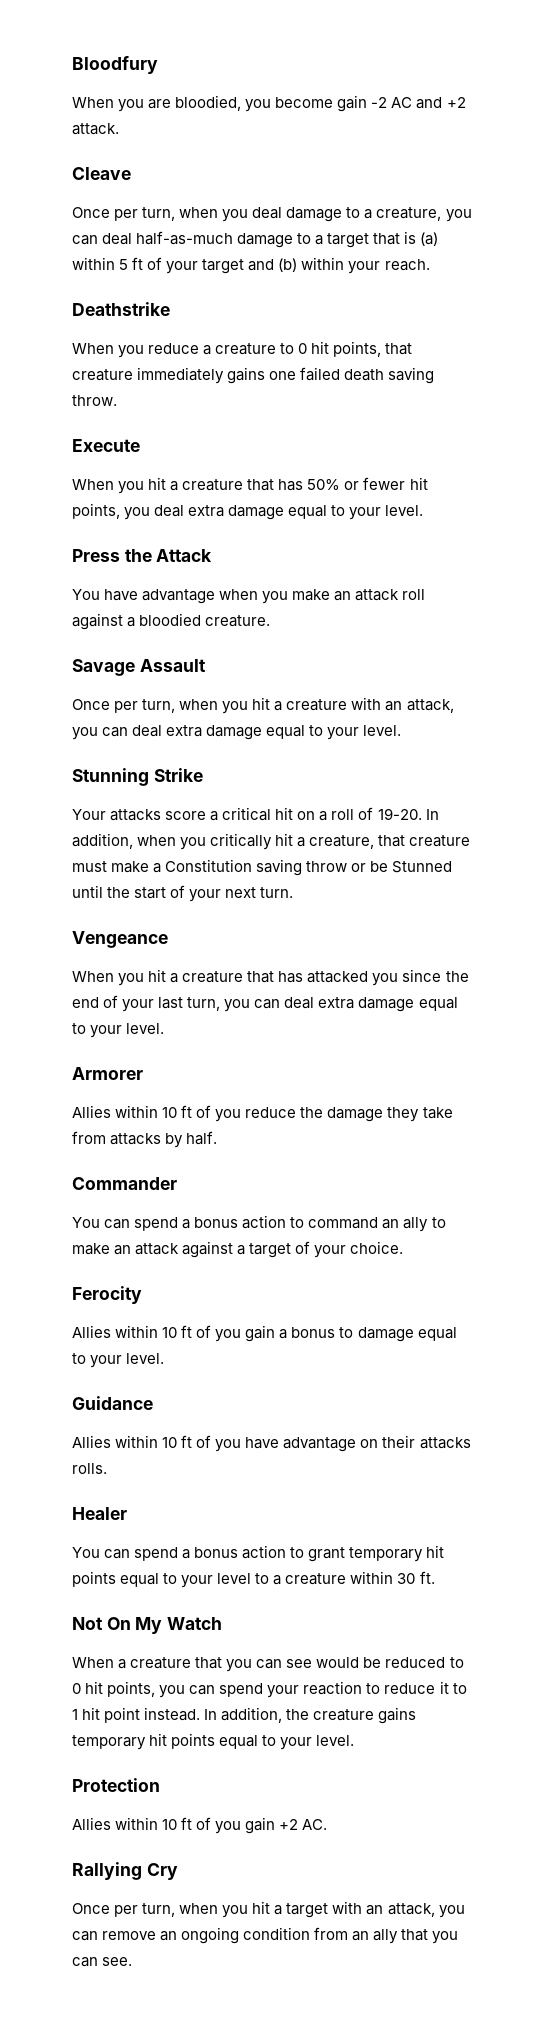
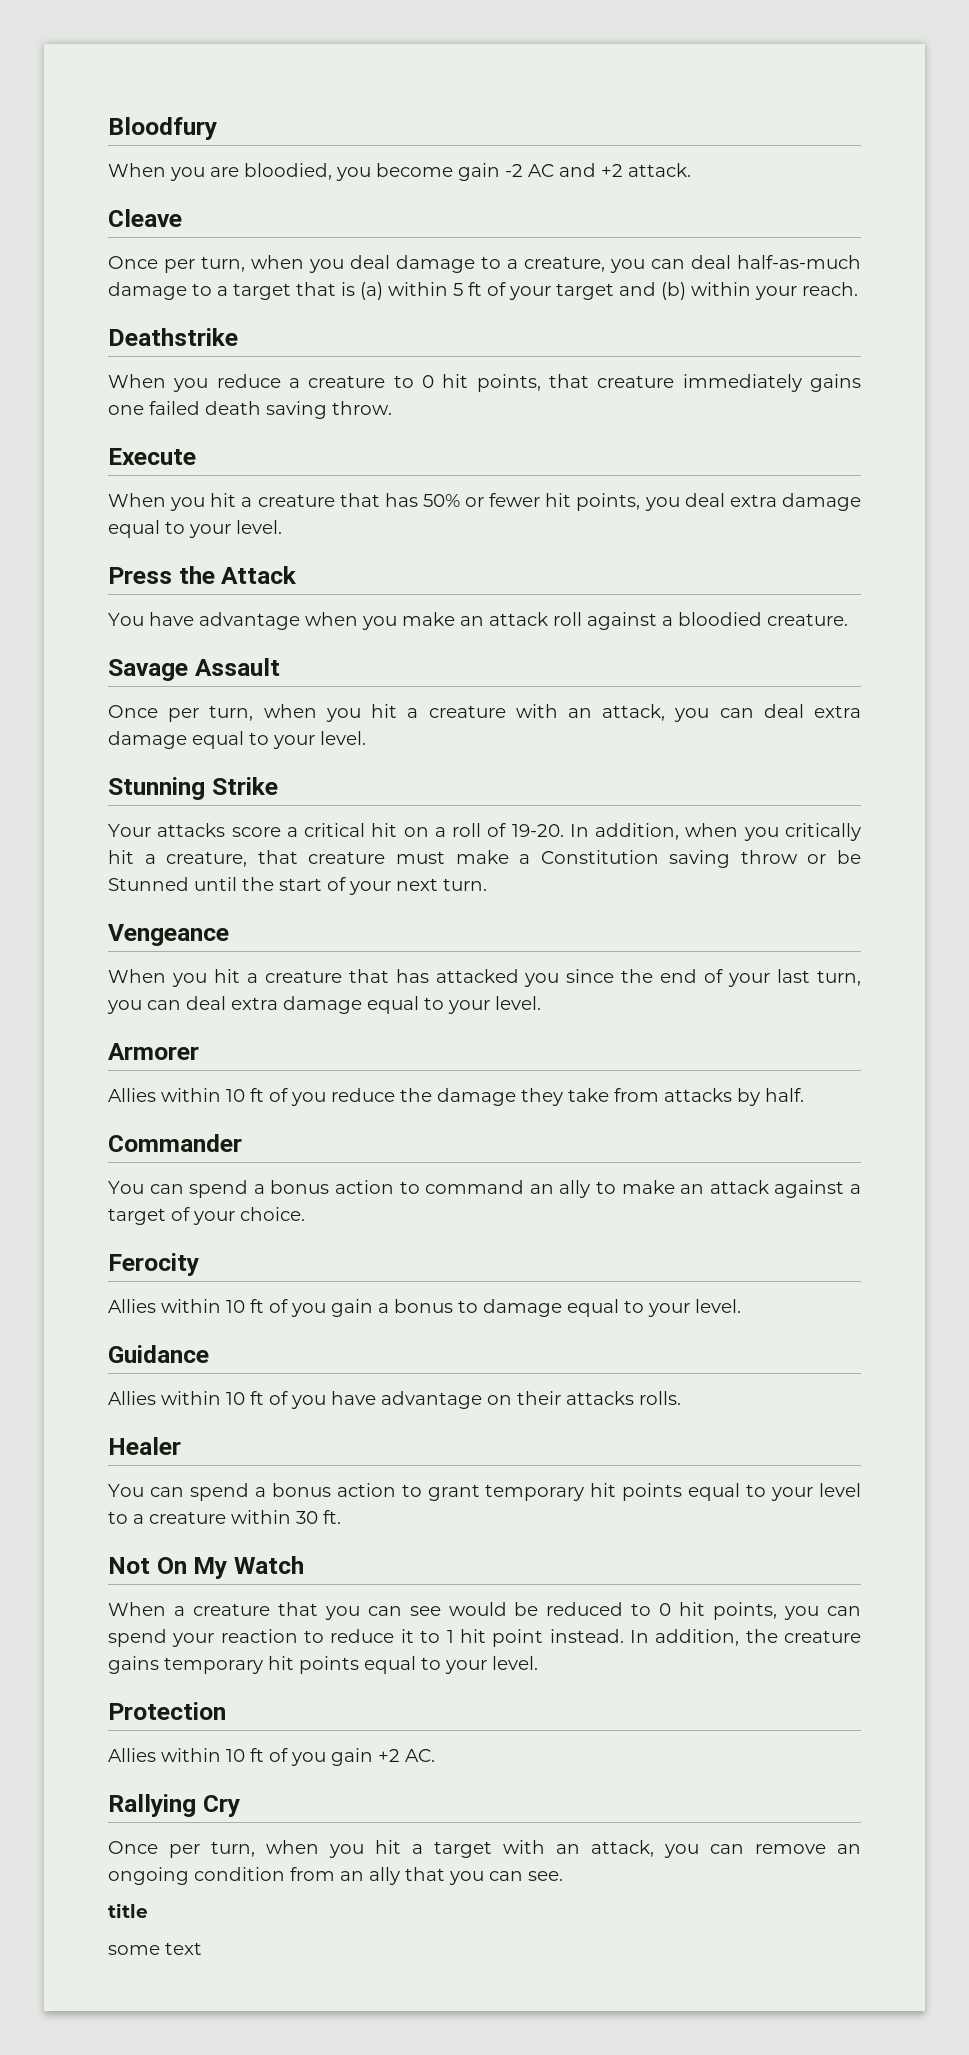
(133, 1961) none -> [108,1903,148,1918] [108,1942,202,1955] // title // some text

